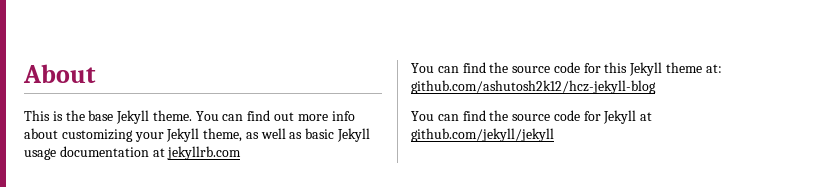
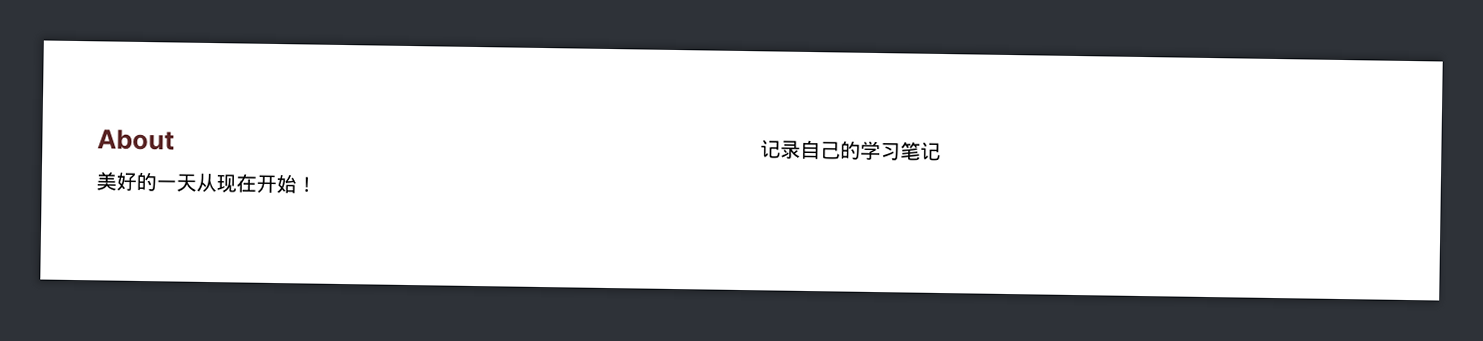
[24,110,355,124] [24,128,371,142] [24,146,242,160] [411,62,722,76] [411,80,656,94] [411,110,653,124] [411,128,554,142] This is the base Jekyll theme. You can find out more info about customizing your Jekyll theme, as well as basic Jekyll usage documentation at jekyllrb.com // You can find the source code for this Jekyll theme at: github.com/ashutosh2k12/hcz-jekyll-blog // You can find the source code for Jekyll at github.com/jekyll/jekyll -> [96,171,317,194] [760,139,941,161] 美好的一天从现在开始！ // 记录自己的学习笔记

